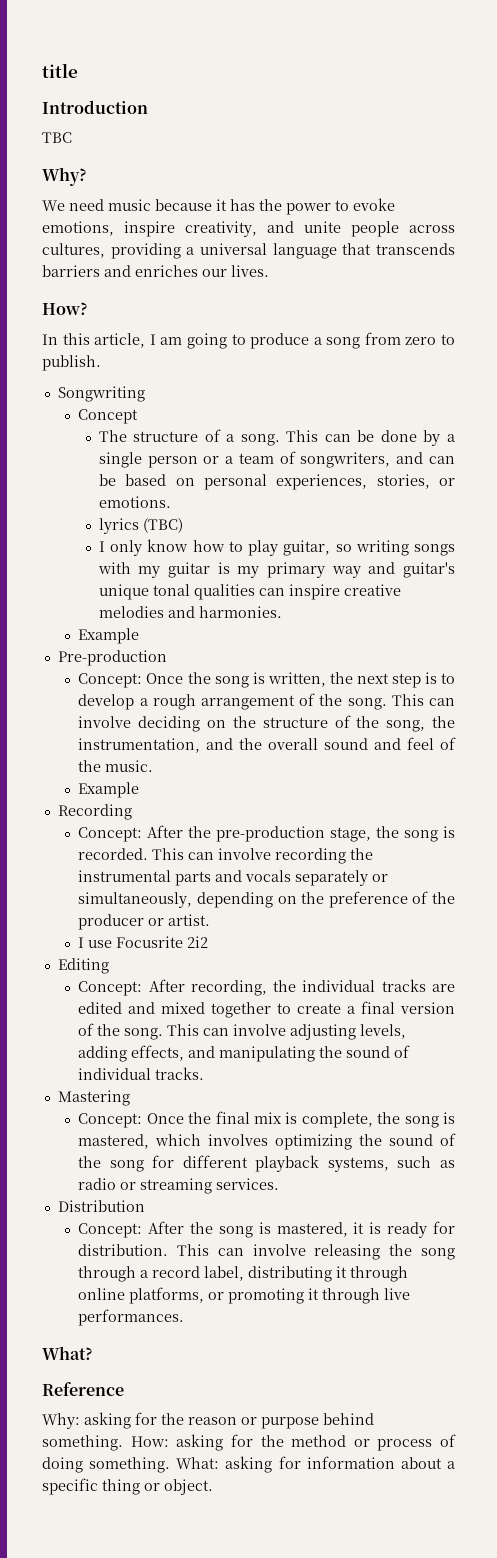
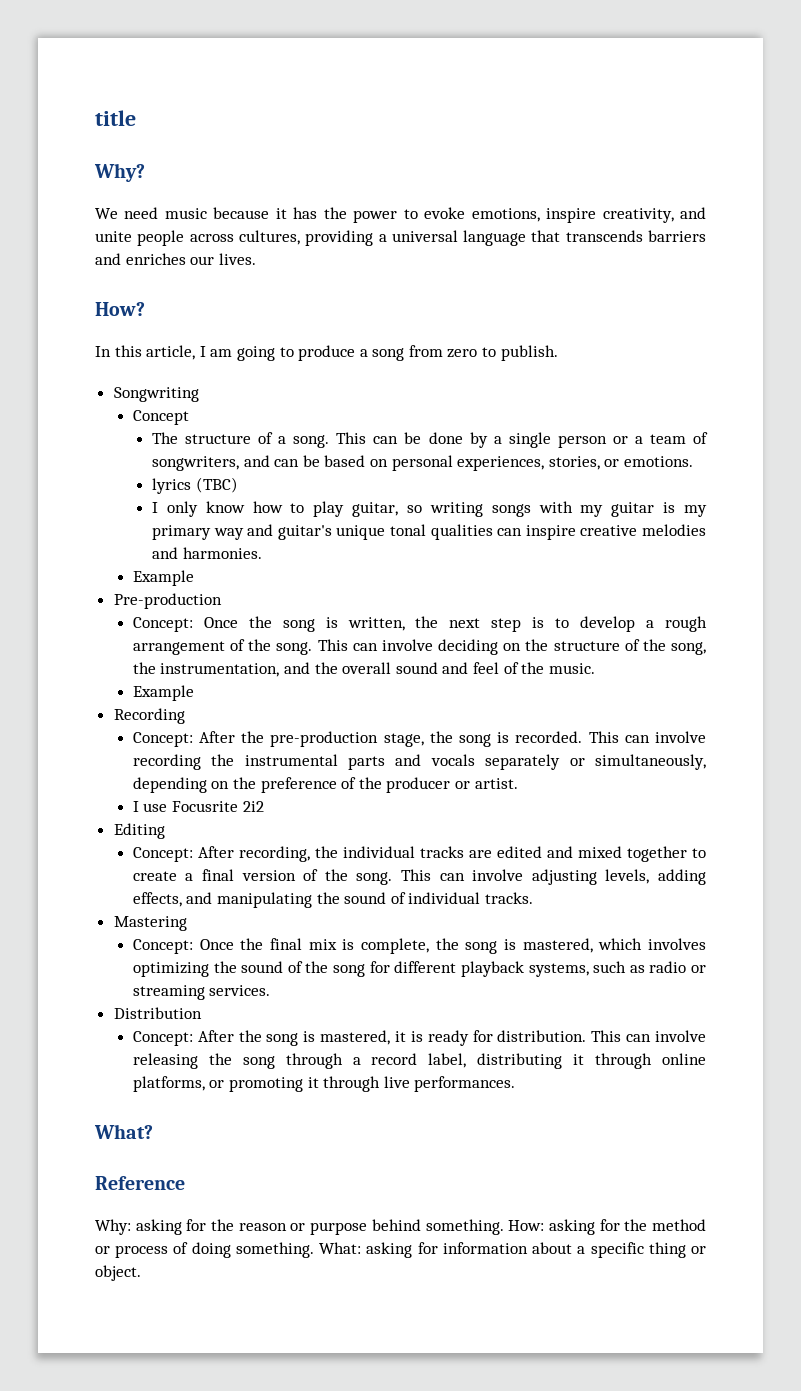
[42,100,148,114] [42,132,72,143] // Introduction // TBC -> (136, 118) none

